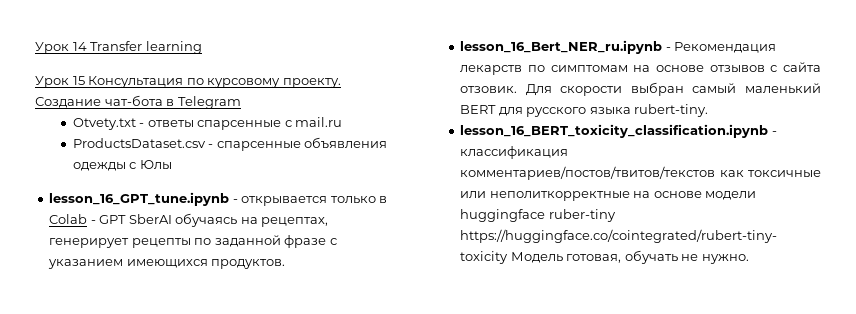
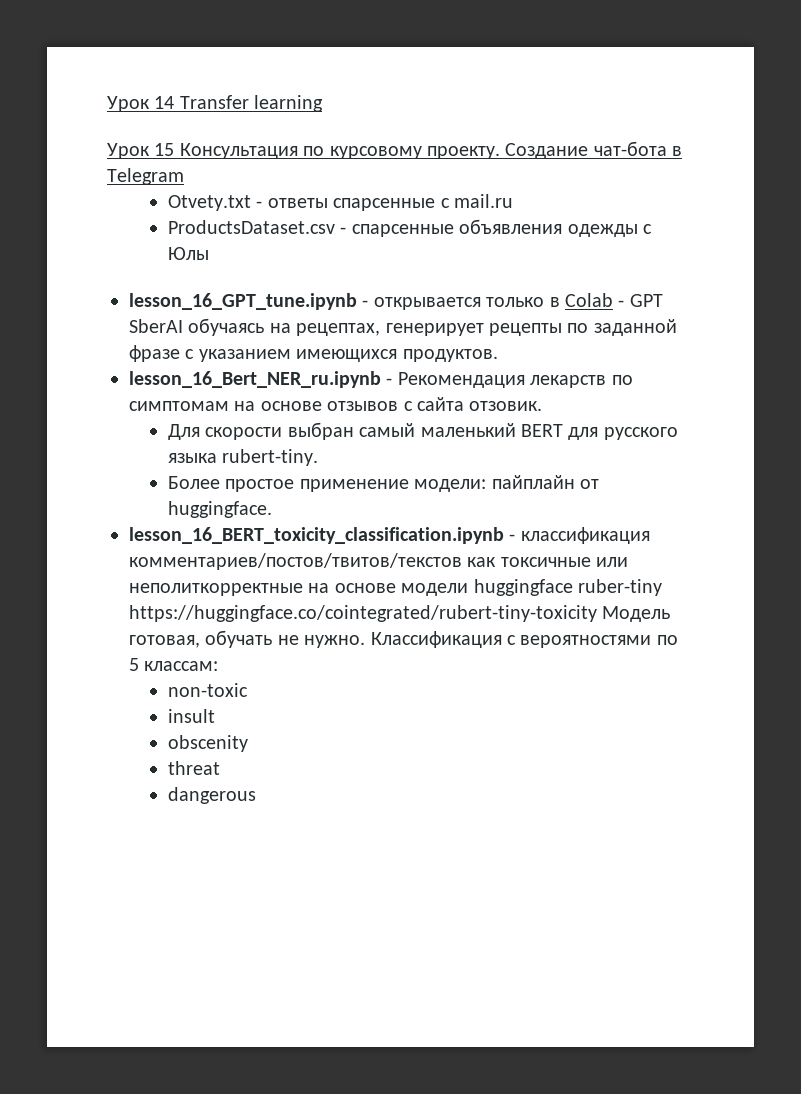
(518, 89) none -> (543, 406) //
(709, 110) none -> [168,475,600,492] [168,501,273,518] // Более простое применение модели: пайплайн от huggingface.
(749, 259) none -> [370,631,678,648] [129,658,219,671] [168,683,249,697] [168,709,216,723] [168,735,249,752] [168,761,221,775] [168,787,257,804] Классификация с вероятностями по 5 классам: // non-toxic // insult // obscenity // threat // dangerous

